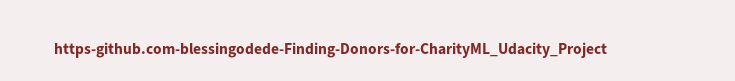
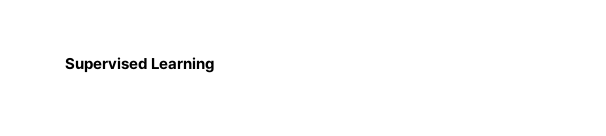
[54,42,607,58] https-github.com-blessingodede-Finding-Donors-for-CharityML_Udacity_Project -> [65,57,215,73] Supervised Learning

